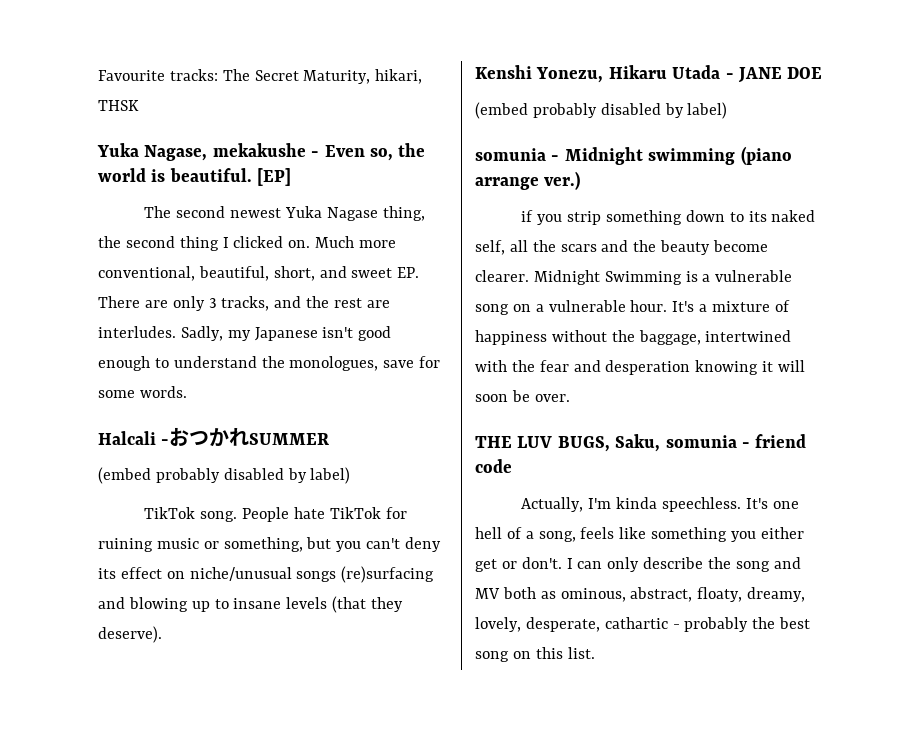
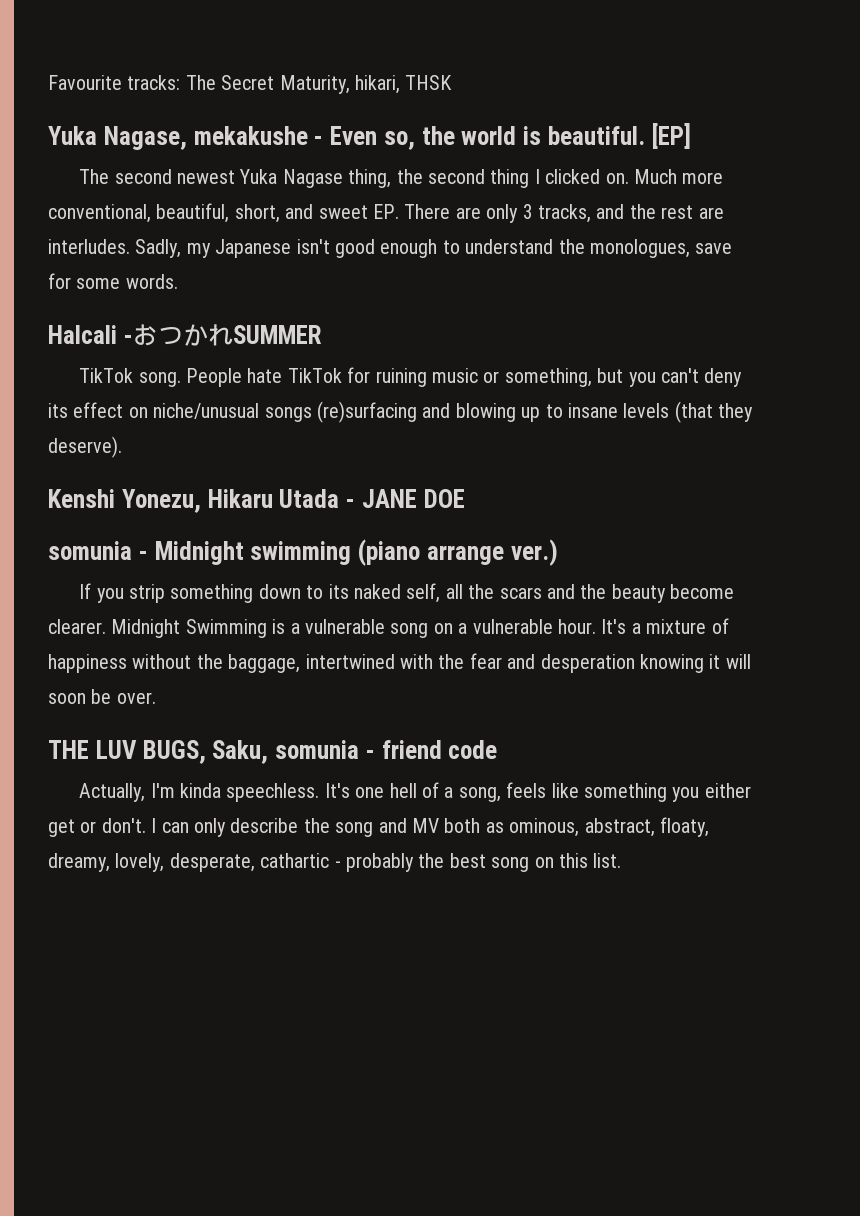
[98,467,351,484] // (embed probably disabled by label) -> (322, 334) none
[475,102,728,119] // (embed probably disabled by label) -> (465, 498) none
[521,210,534,222] if -> [79,583,92,599] If

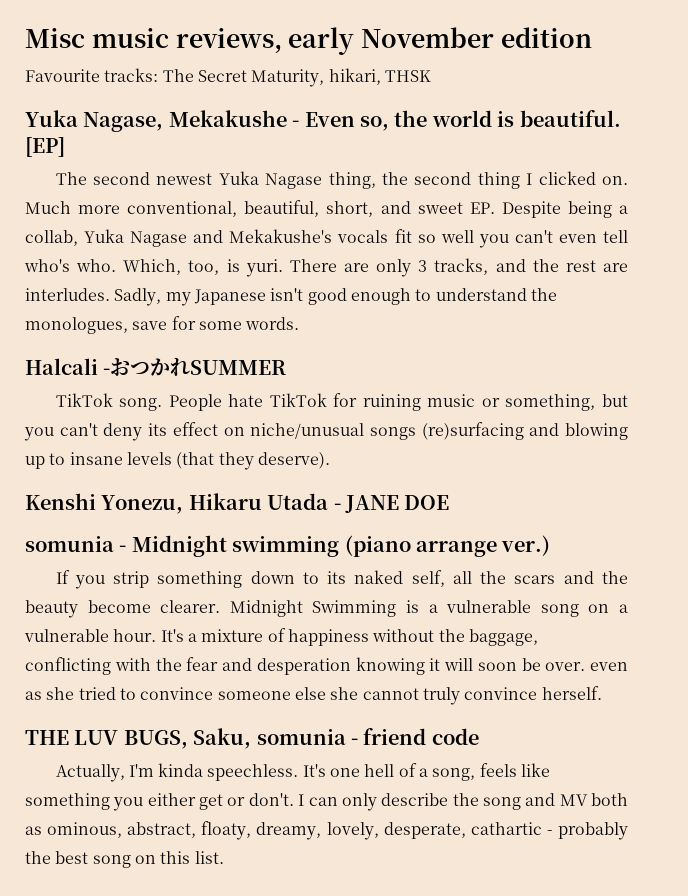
(48, 82) none -> [25,27,592,55] Misc music reviews, early November edition //
[193,126,308,145] mekakushe -> [168,110,287,127] Mekakushe
(399, 211) none -> [501,201,629,218] [25,229,628,248] [24,259,283,277] Despite being a collab, Yuka Nagase and Mekakushe's vocals fit so well you can't even tell who's who. Which, too, is yuri.
[305,654,395,669] intertwined -> [25,657,111,675] conflicting
(156, 698) none -> [590,662,628,671] [25,686,602,705] even as she tried to convince someone else she cannot truly convince herself.

